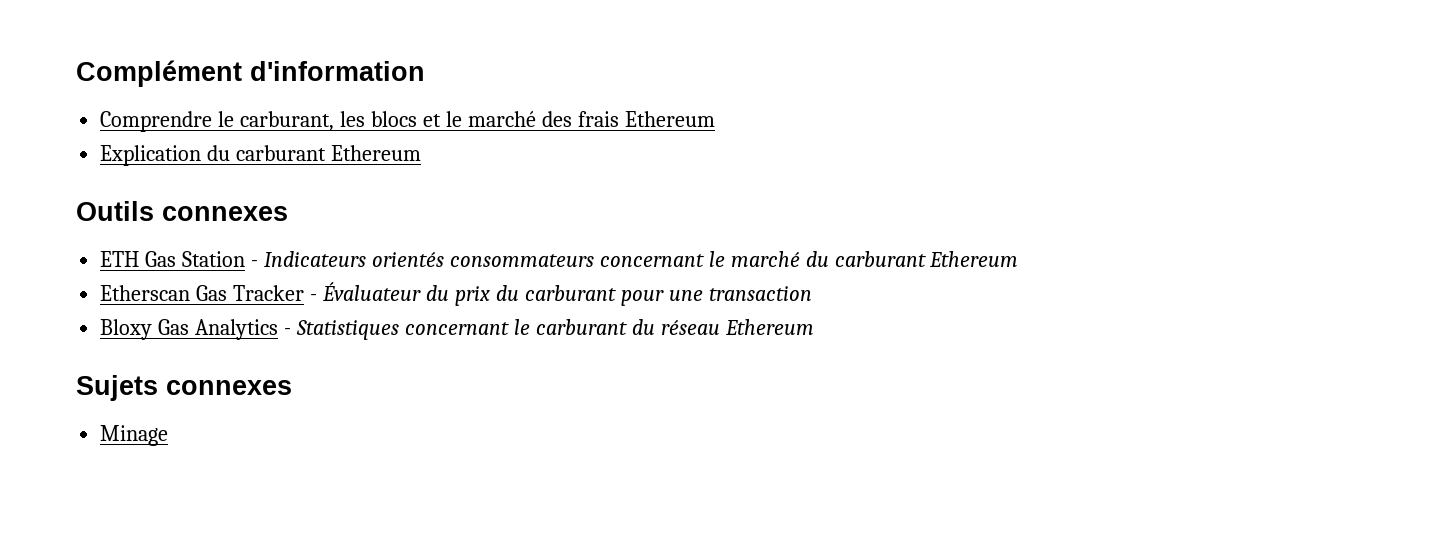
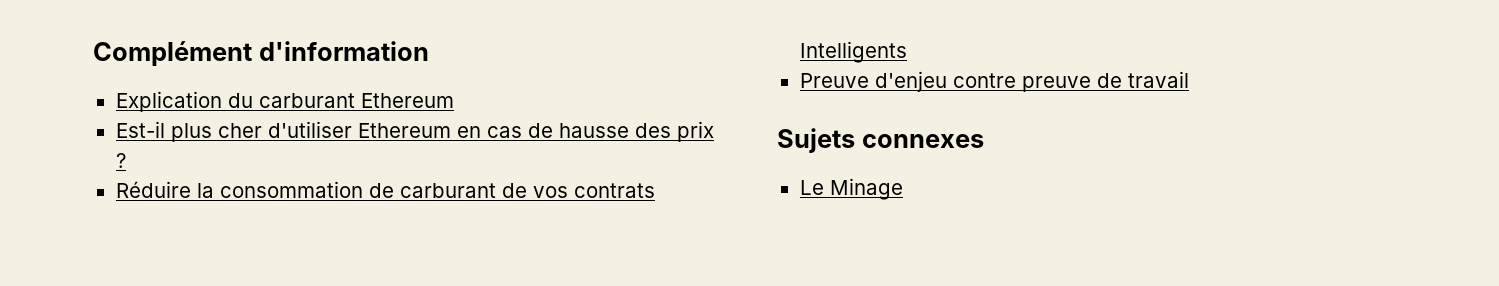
[100,111,715,132] [100,145,422,166] [76,201,288,221] [100,251,1019,267] [100,282,812,306] [100,319,814,340] Comprendre le carburant, les blocs et le marché des frais Ethereum // Explication du carburant Ethereum // Outils connexes // ETH Gas Station - Indicateurs orientés consommateurs concernant le marché du carburant Ethereum // Etherscan Gas Tracker - Évaluateur du prix du carburant pour une transaction // Bloxy Gas Analytics - Statistiques concernant le carburant du réseau Ethereum -> [115,91,454,112] [115,121,714,142] [115,153,126,168] [115,181,655,198] [799,41,907,63] [799,71,1189,92] Explication du carburant Ethereum // Est-il plus cher d'utiliser Ethereum en cas de hausse des prix ? // Réduire la consommation de carburant de vos contrats Intelligents // Preuve d'enjeu contre preuve de travail
(292, 387) none -> [799,180,824,195] Le

